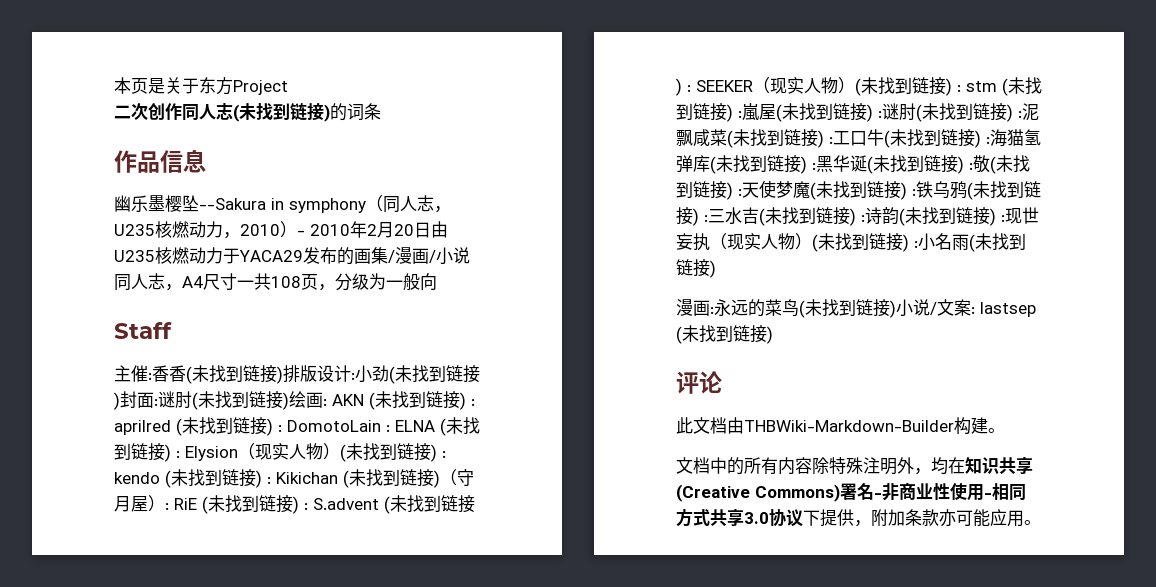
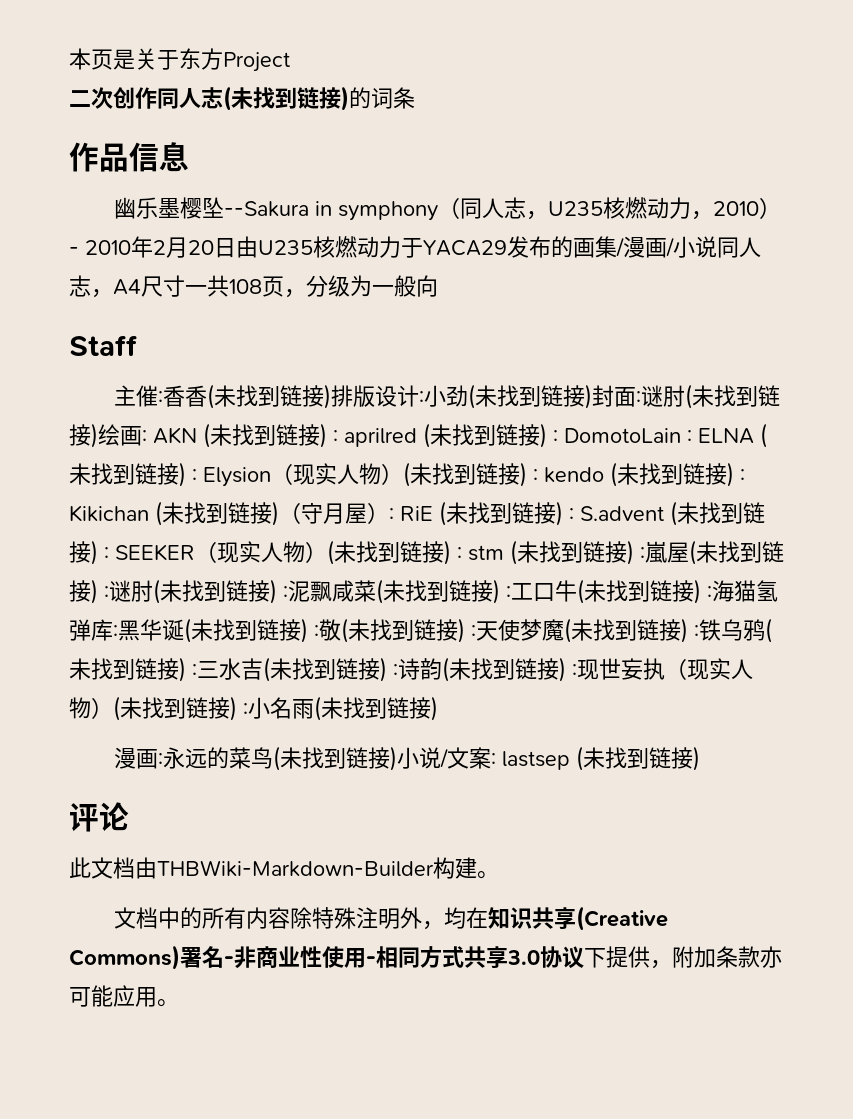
[710,155,807,174] (未找到链接) -> (113, 630) none

